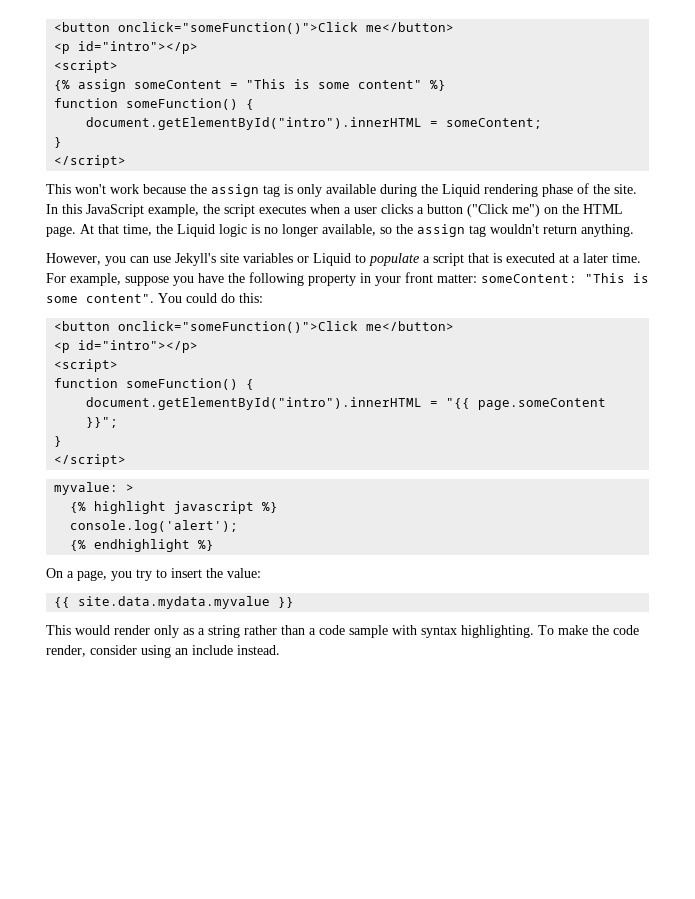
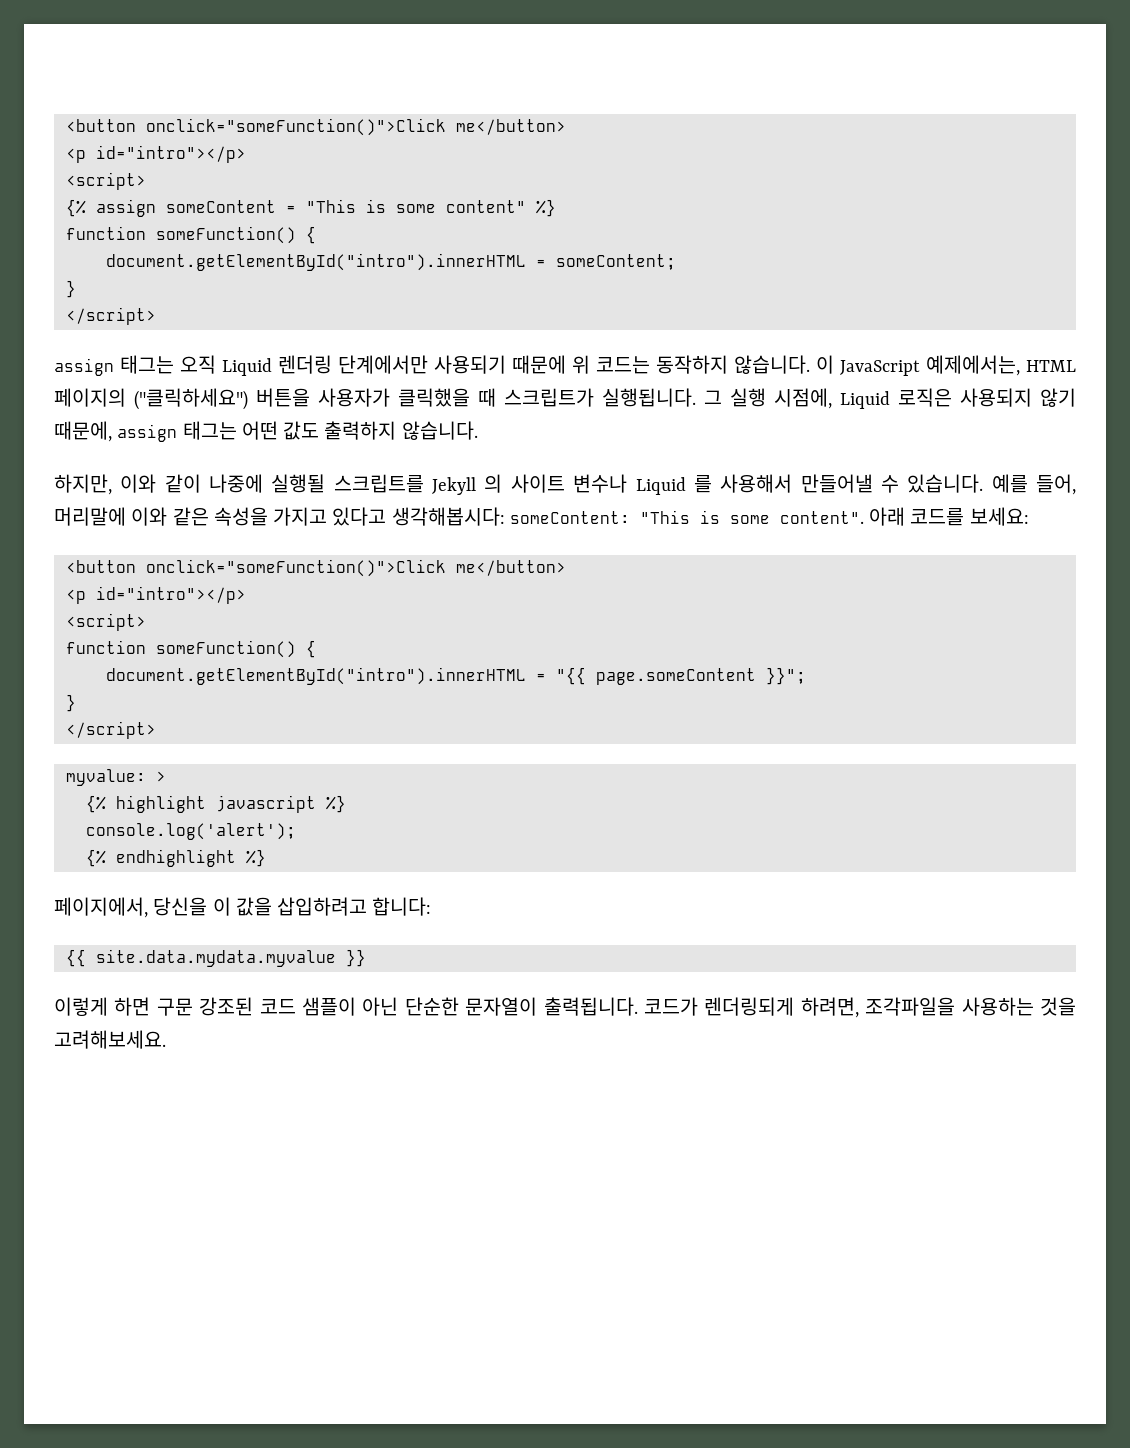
[46,183,637,197] [46,204,623,217] [46,224,634,237] [46,253,641,266] [46,272,477,286] This won't work because the assign tag is only available during the Liquid rendering phase of the site. In this JavaScript example, the script executes when a user clicks a button ("Click me") on the HTML page. At that time, the Liquid logic is no longer available, so the assign tag wouldn't return anything. // However, you can use Jekyll's site variables or Liquid to populate a script that is executed at a later time. For example, suppose you have the following property in your front matter: -> [54,355,1076,376] [54,388,1076,410] [54,421,478,442] [54,474,1077,495] [54,507,505,526] assign 태그는 오직 Liquid 렌더링 단계에서만 사용되기 때문에 위 코드는 동작하지 않습니다. 이 JavaScript 예제에서는, HTML 페이지의 ("클릭하세요") 버튼을 사용자가 클릭했을 때 스크립트가 실행됩니다. 그 실행 시점에, Liquid 로직은 사용되지 않기 때문에, assign 태그는 어떤 값도 출력하지 않습니다. // 하지만, 이와 같이 나중에 실행될 스크립트를 Jekyll 의 사이트 변수나 Liquid 를 사용해서 만들어낼 수 있습니다. 예를 들어, 머리말에 이와 같은 속성을 가지고 있다고 생각해봅시다:
[158,293,263,303] You could do this: -> [869,507,1029,526] 아래 코드를 보세요:
[46,568,261,581] [54,596,295,609] [46,625,639,638] [46,645,280,658] On a page, you try to insert the value: // {{ site.data.mydata.myvalue }} // This would render only as a string rather than a code sample with syntax highlighting. To make the code render, consider using an include instead. -> [54,897,432,918] [65,949,366,967] [54,997,1076,1018] [54,1030,166,1049] 페이지에서, 당신을 이 값을 삽입하려고 합니다: // {{ site.data.mydata.myvalue }} // 이렇게 하면 구문 강조된 코드 샘플이 아닌 단순한 문자열이 출력됩니다. 코드가 렌더링되게 하려면, 조각파일을 사용하는 것을 고려해보세요.

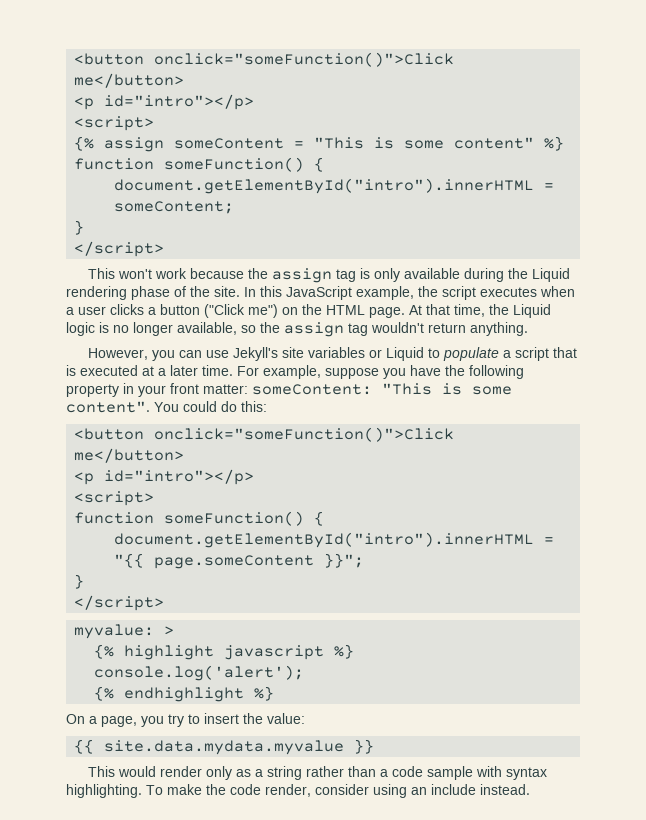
[54,355,1076,376] [54,388,1076,410] [54,421,478,442] [54,474,1077,495] [54,507,505,526] assign 태그는 오직 Liquid 렌더링 단계에서만 사용되기 때문에 위 코드는 동작하지 않습니다. 이 JavaScript 예제에서는, HTML 페이지의 ("클릭하세요") 버튼을 사용자가 클릭했을 때 스크립트가 실행됩니다. 그 실행 시점에, Liquid 로직은 사용되지 않기 때문에, assign 태그는 어떤 값도 출력하지 않습니다. // 하지만, 이와 같이 나중에 실행될 스크립트를 Jekyll 의 사이트 변수나 Liquid 를 사용해서 만들어낼 수 있습니다. 예를 들어, 머리말에 이와 같은 속성을 가지고 있다고 생각해봅시다: -> [87,268,570,283] [66,286,575,300] [66,304,551,318] [66,322,528,337] [87,347,577,361] [66,365,524,379] [66,383,248,397] This won't work because the assign tag is only available during the Liquid rendering phase of the site. In this JavaScript example, the script executes when a user clicks a button ("Click me") on the HTML page. At that time, the Liquid logic is no longer available, so the assign tag wouldn't return anything. // However, you can use Jekyll's site variables or Liquid to populate a script that is executed at a later time. For example, suppose you have the following property in your front matter:
[869,507,1029,526] 아래 코드를 보세요: -> [154,401,267,412] You could do this:
[54,897,432,918] [65,949,366,967] [54,997,1076,1018] [54,1030,166,1049] 페이지에서, 당신을 이 값을 삽입하려고 합니다: // {{ site.data.mydata.myvalue }} // 이렇게 하면 구문 강조된 코드 샘플이 아닌 단순한 문자열이 출력됩니다. 코드가 렌더링되게 하려면, 조각파일을 사용하는 것을 고려해보세요. -> [66,713,305,727] [74,739,375,755] [87,766,547,780] [66,784,530,798] On a page, you try to insert the value: // {{ site.data.mydata.myvalue }} // This would render only as a string rather than a code sample with syntax highlighting. To make the code render, consider using an include instead.

